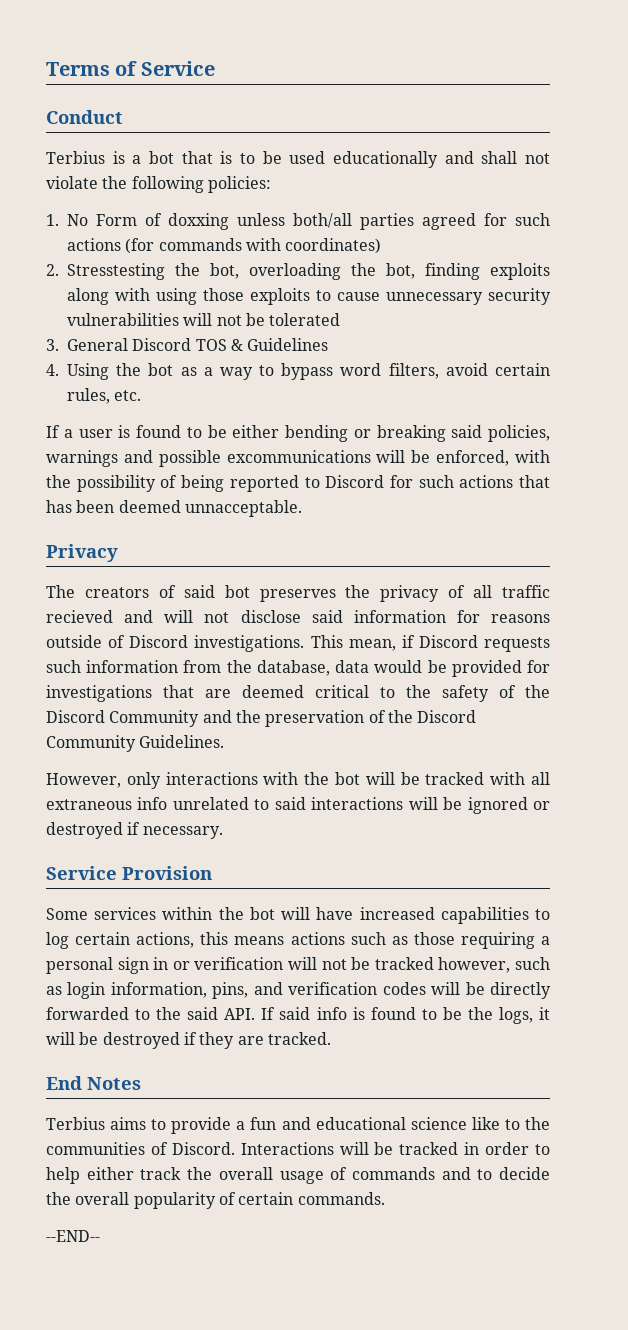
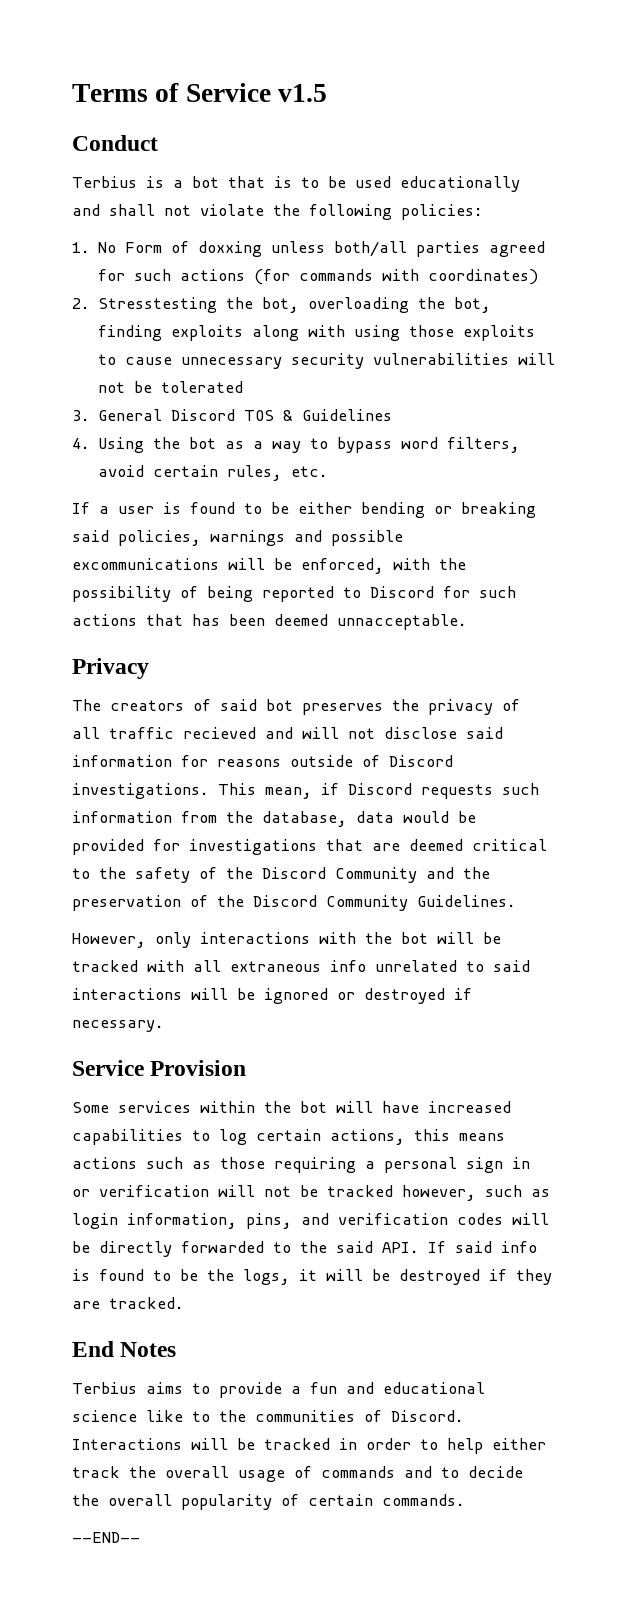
(215, 68) none -> [278,84,328,102] v1.5

